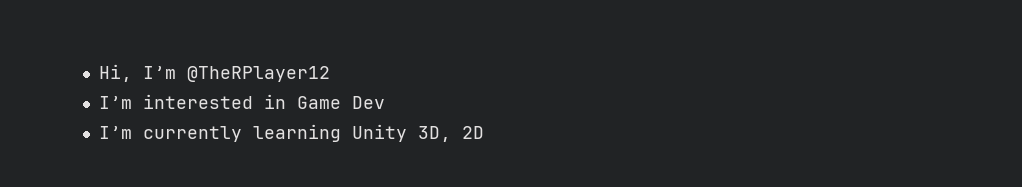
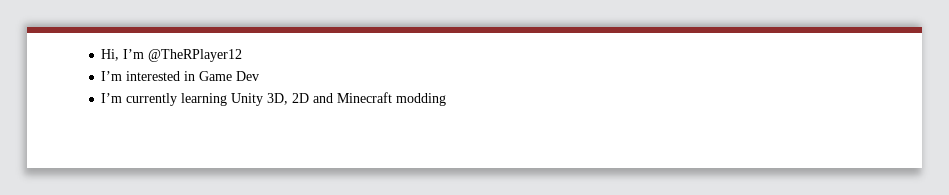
(484, 132) none -> [313,92,447,106] and Minecraft modding

